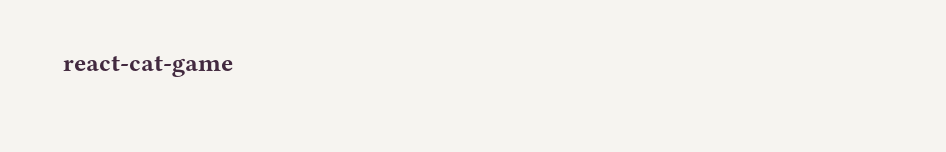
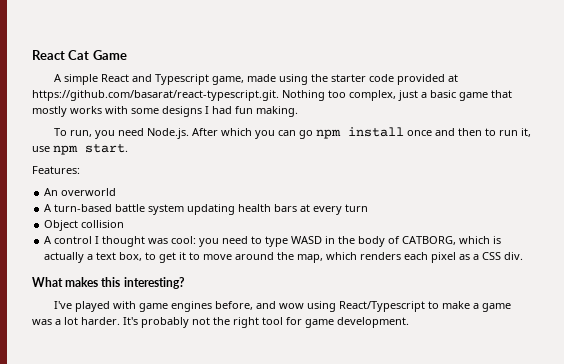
[63,56,233,77] react-cat-game -> [32,50,127,60] [54,74,459,85] [32,90,512,101] [32,106,298,117] [54,127,532,139] [32,144,128,155] [32,166,80,174] [44,188,117,196] [44,204,369,215] [44,220,125,231] [44,236,502,247] [44,252,524,263] [32,277,185,289] [54,301,512,312] [32,317,409,328] React Cat Game // A simple React and Typescript game, made using the starter code provided at https://github.com/basarat/react-typescript.git. Nothing too complex, just a basic game that mostly works with some designs I had fun making. // To run, you need Node.js. After which you can go npm install once and then to run it, use npm start. // Features: // An overworld // A turn-based battle system updating health bars at every turn // Object collision // A control I thought was cool: you need to type WASD in the body of CATBORG, which is actually a text box, to get it to move around the map, which renders each pixel as a CSS div. // What makes this interesting? // I've played with game engines before, and wow using React/Typescript to make a game was a lot harder. It's probably not the right tool for game development.

